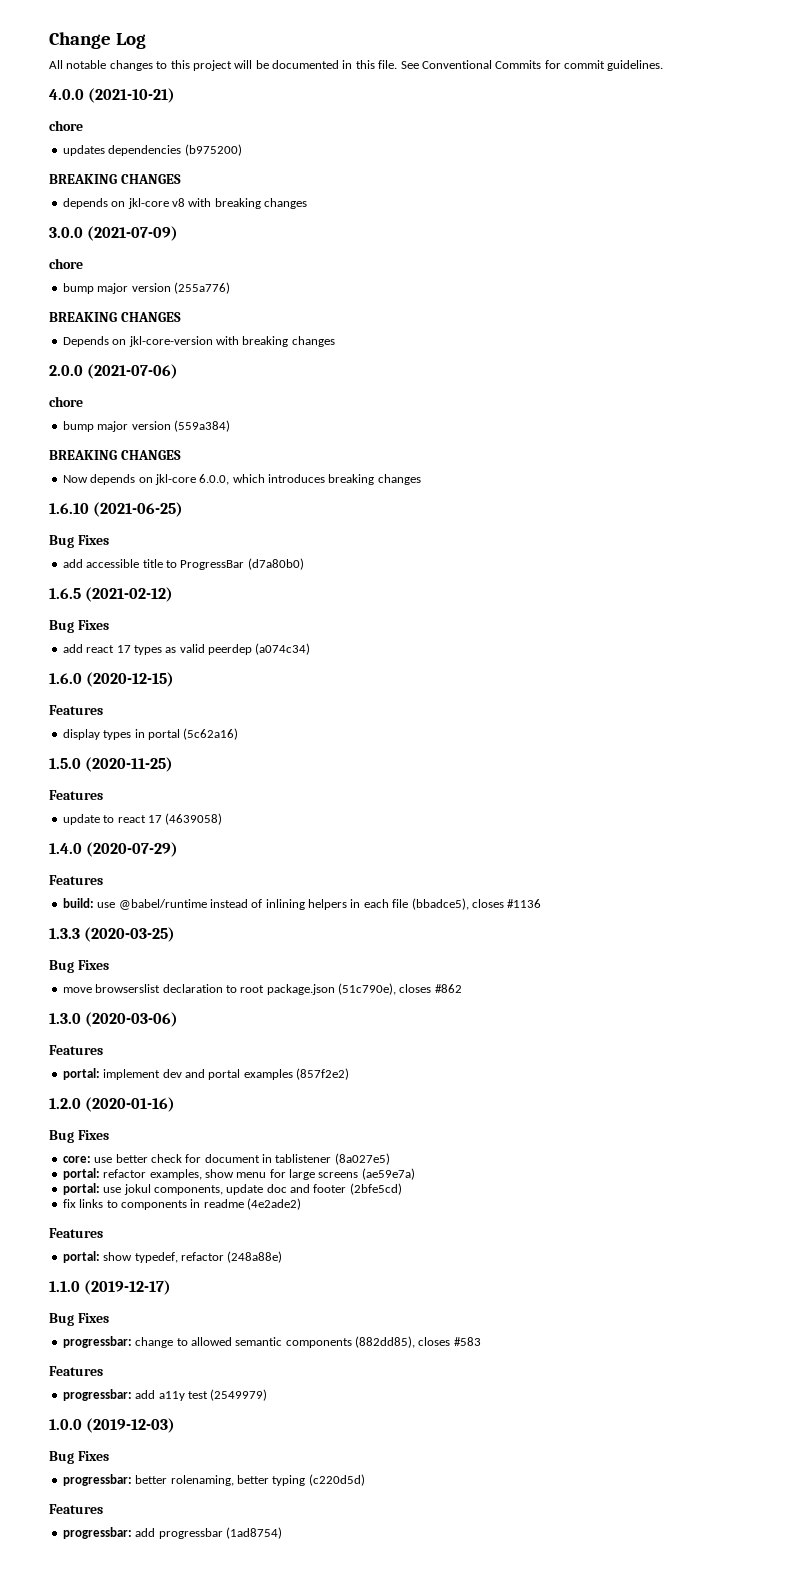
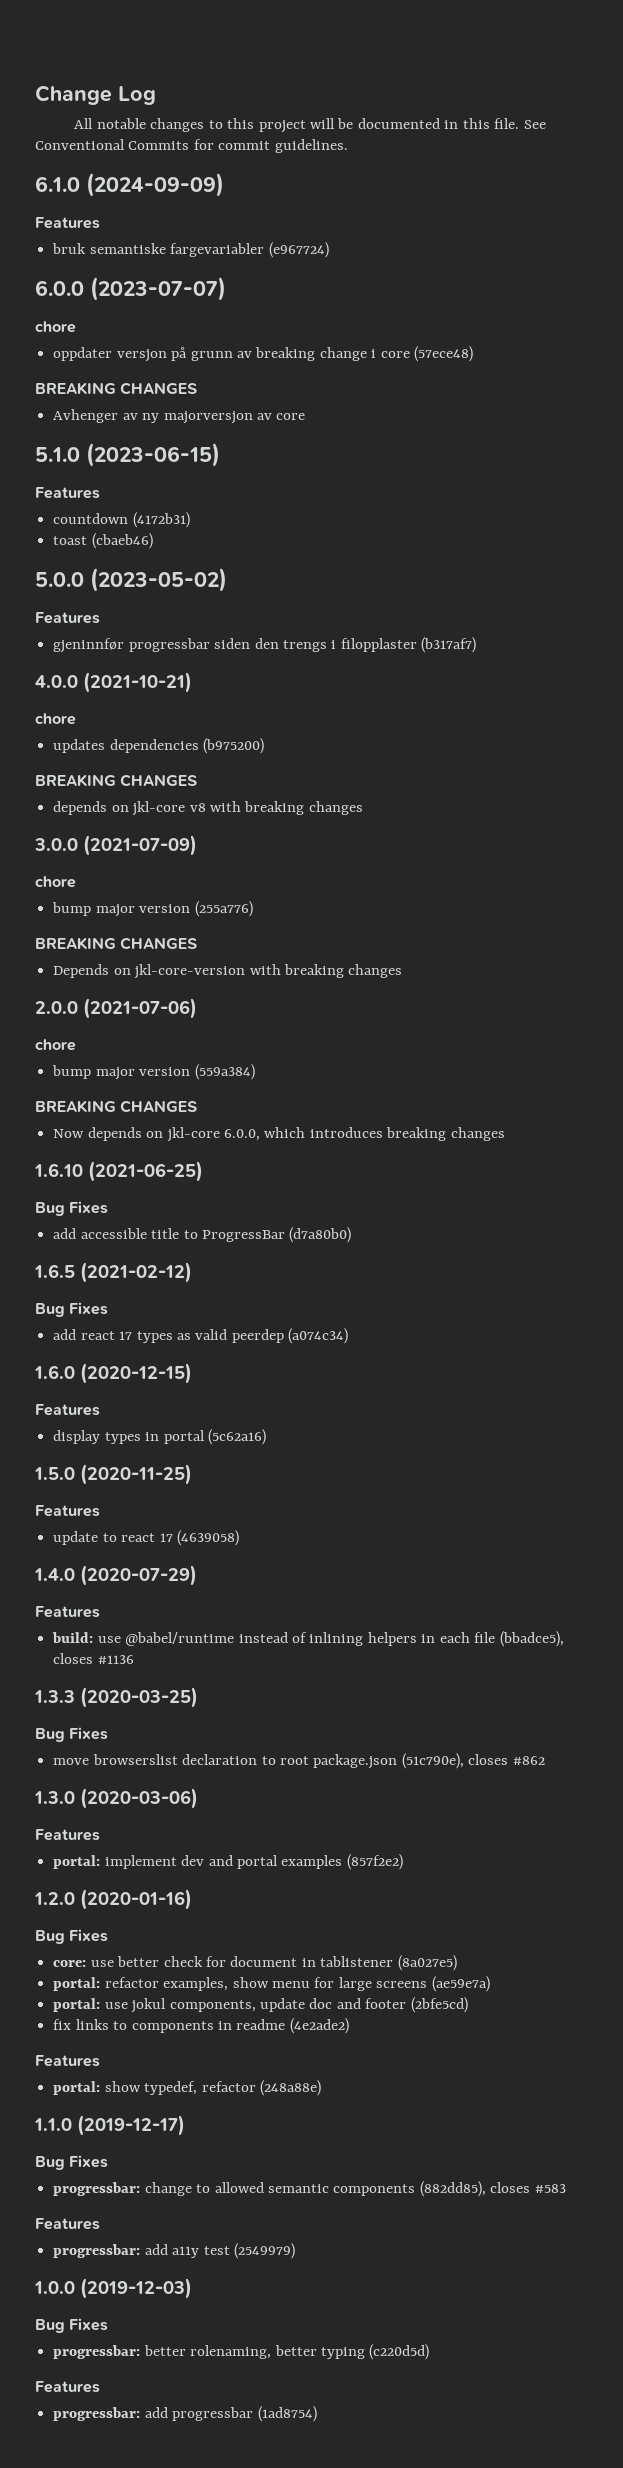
(664, 65) none -> [35,173,224,197] [35,217,100,229] [52,242,329,258] [35,277,226,301] [35,321,76,333] [53,346,474,362] [35,382,198,395] [53,409,306,424] [35,443,220,467] [35,487,100,499] [53,512,190,528] [53,533,153,549] [35,568,227,592] [35,612,100,624] [53,637,477,653] // 6.1.0 (2024-09-09) // Features // bruk semantiske fargevariabler (e967724) // 6.0.0 (2023-07-07) // chore // oppdater versjon på grunn av breaking change i core (57ece48) // BREAKING CHANGES // Avhenger av ny majorversjon av core // 5.1.0 (2023-06-15) // Features // countdown (4172b31) // toast (cbaeb46) // 5.0.0 (2023-05-02) // Features // gjeninnfør progressbar siden den trengs i filopplaster (b317af7)

